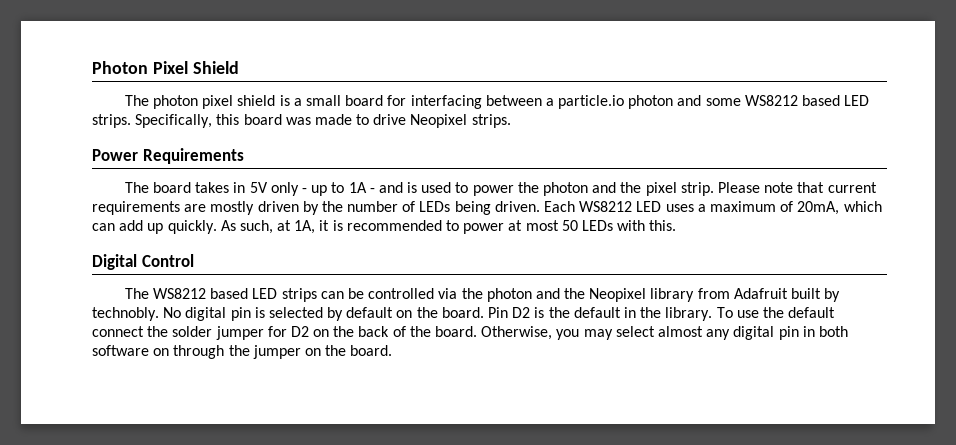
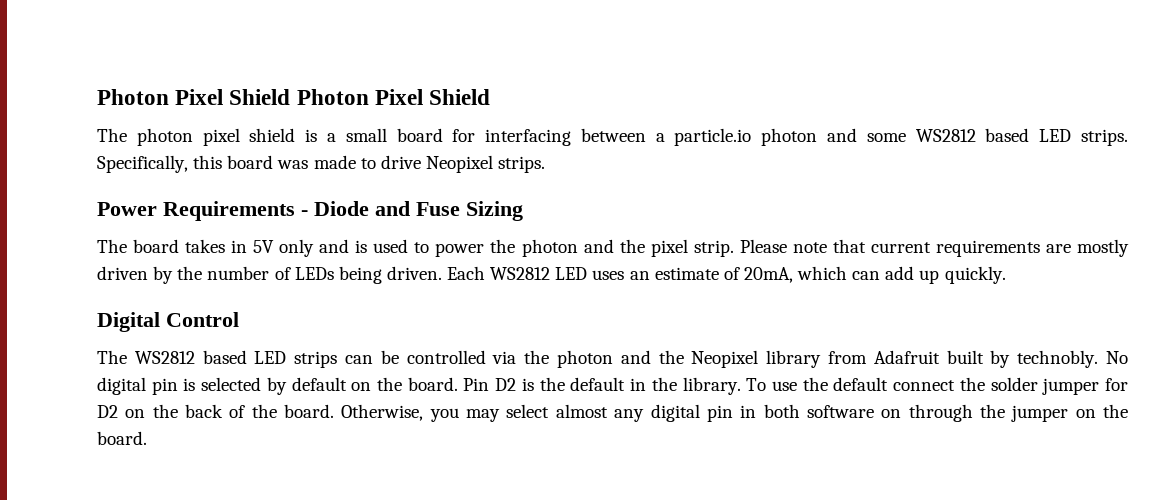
[92,61,239,74] Photon Pixel Shield -> [97,89,491,105] Photon Pixel Shield Photon Pixel Shield
[744,95,798,106] WS8212 -> [915,129,976,142] WS2812
(244, 156) none -> [301,201,523,221] - Diode and Fuse Sizing
[301,182,375,196] - up to 1A - -> (315, 248) none
[579,201,633,212] WS8212 -> [490,267,551,280] WS2812
[697,201,776,212] a maximum -> [629,267,719,280] an estimate
[220,220,677,234] As such, at 1A, it is recommended to power at most 50 LEDs with this. -> (1006, 275) none
[153,288,207,299] WS8212 -> [134,351,195,364] WS2812

